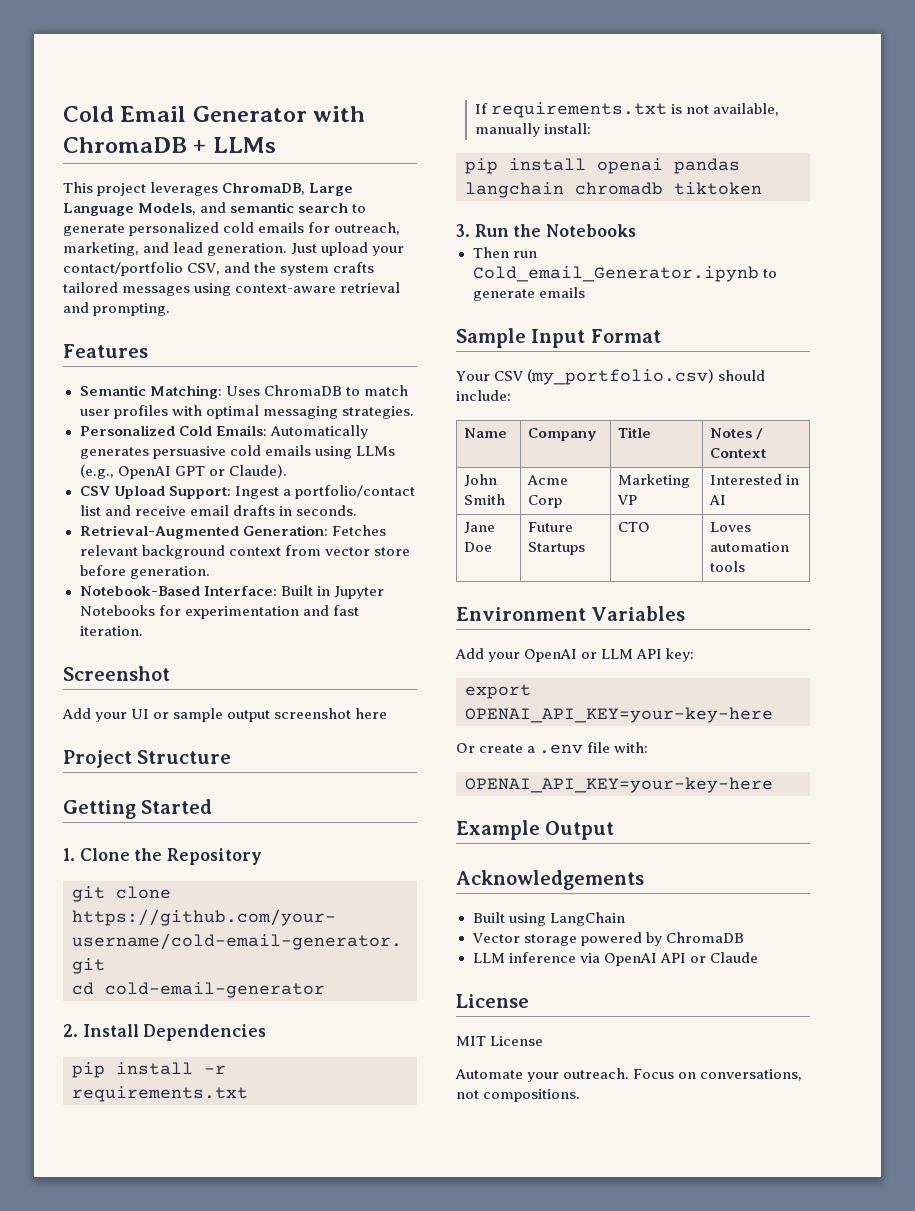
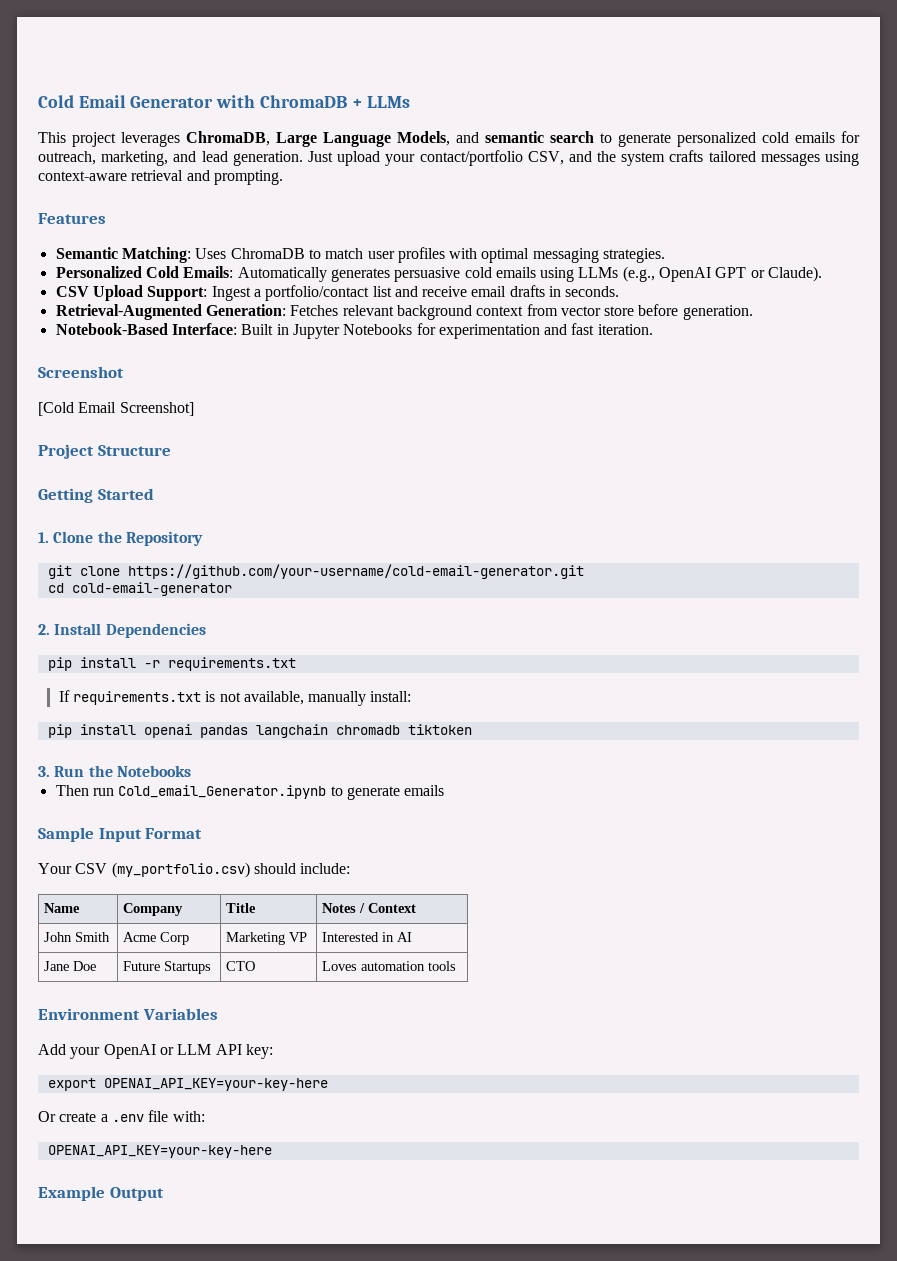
[62,708,388,722] Add your UI or sample output screenshot here -> [38,402,194,416] [Cold Email Screenshot]
[456,870,644,890] [472,912,625,926] [471,932,744,946] [472,952,758,966] [456,994,529,1008] [456,1036,544,1046] [455,1068,803,1082] [456,1089,581,1102] // Acknowledgements // Built using LangChain // Vector storage powered by ChromaDB // LLM inference via OpenAI API or Claude // License // MIT License // Automate your outreach. Focus on conversations, not compositions. -> (164, 1194) none

